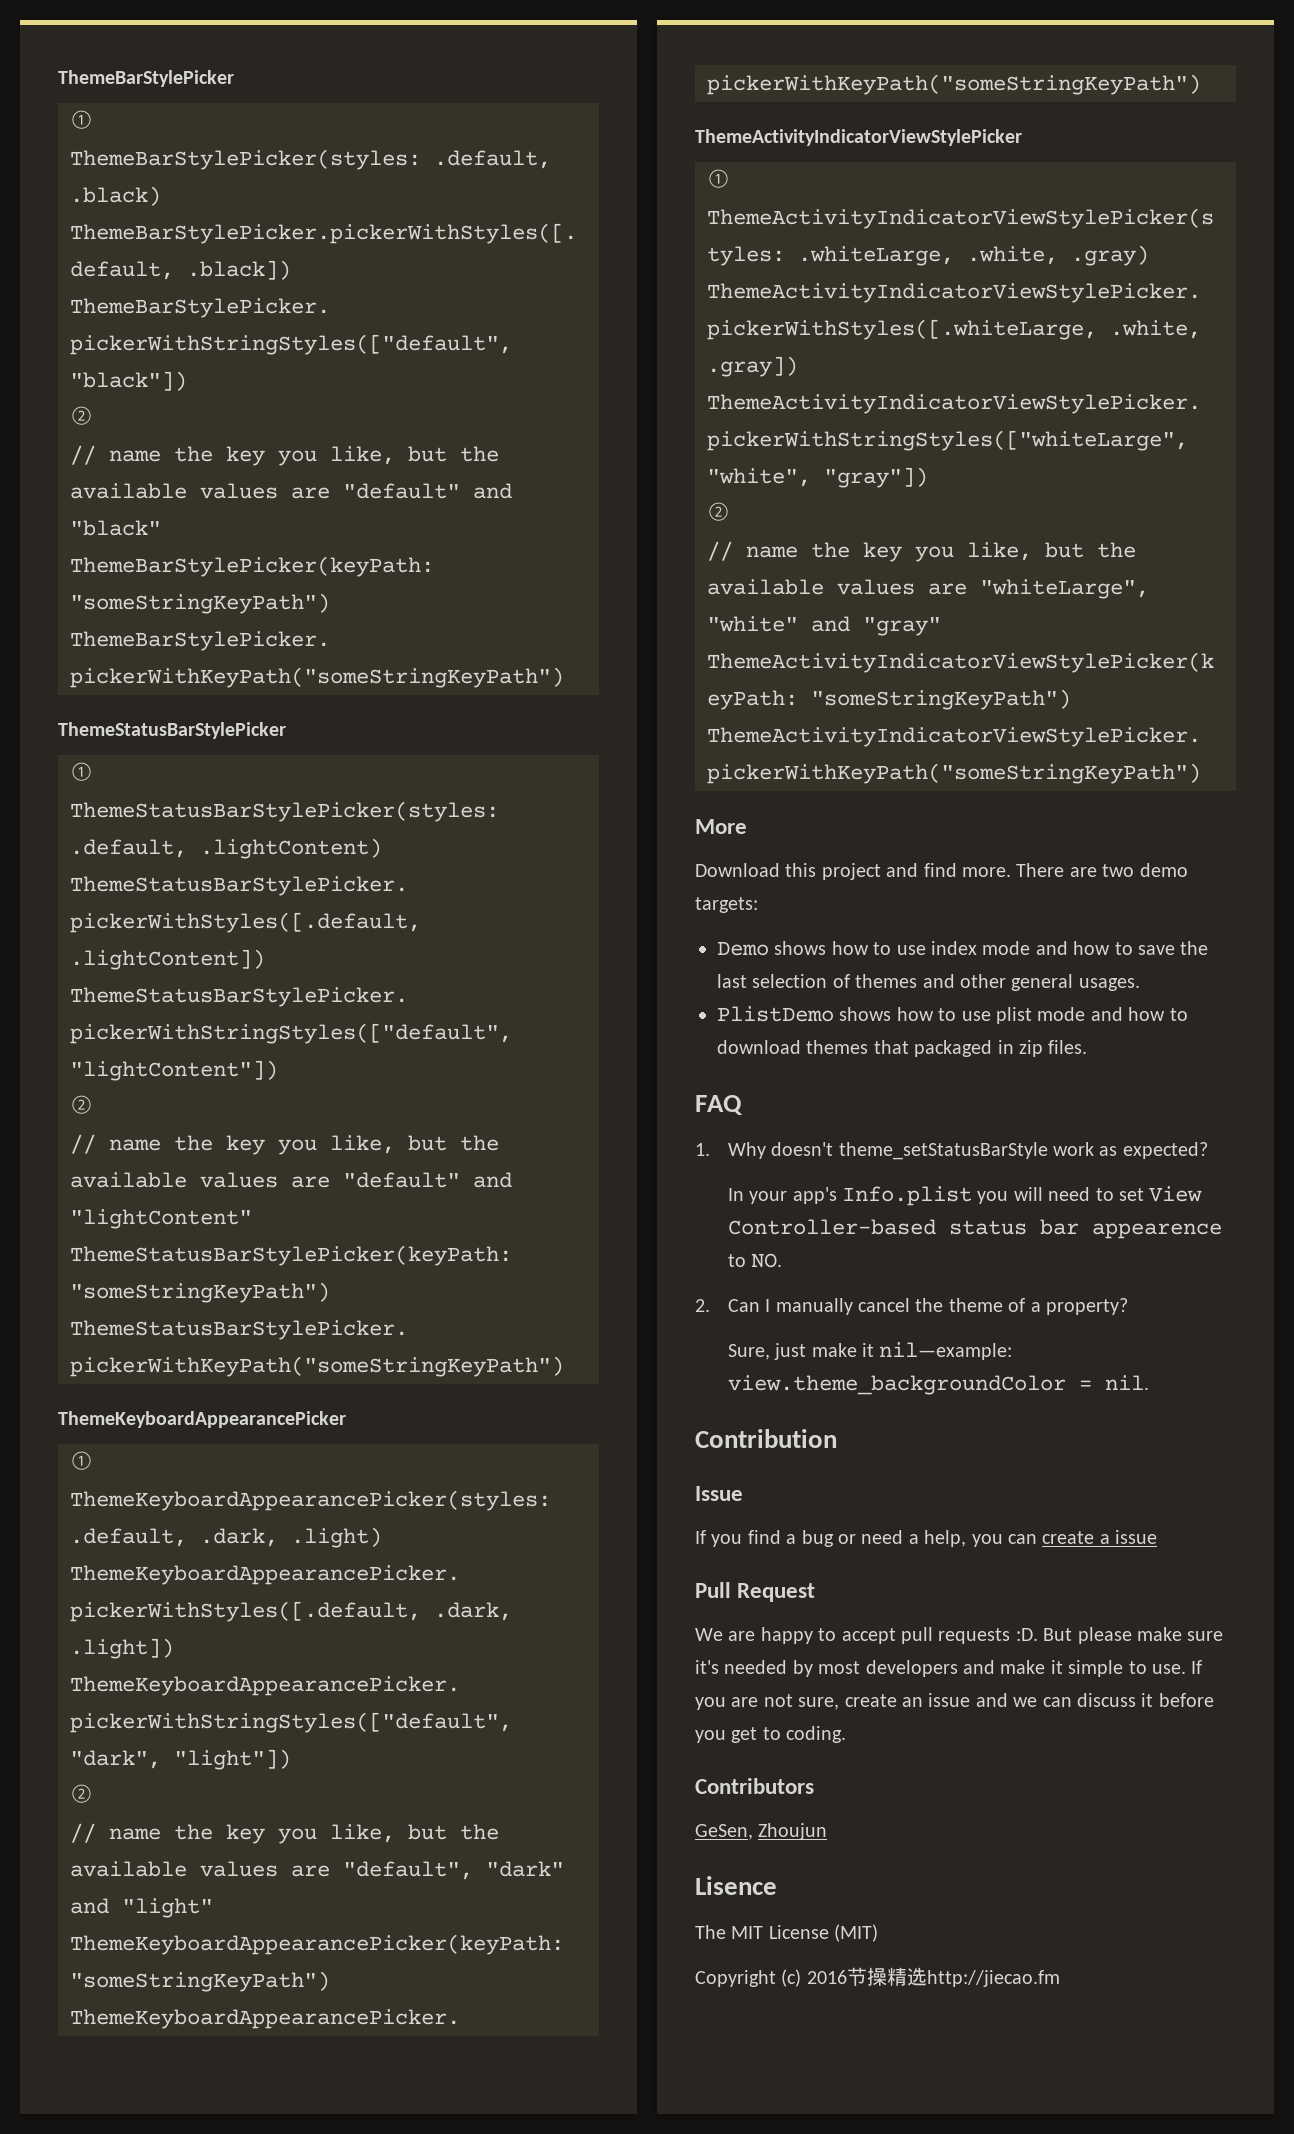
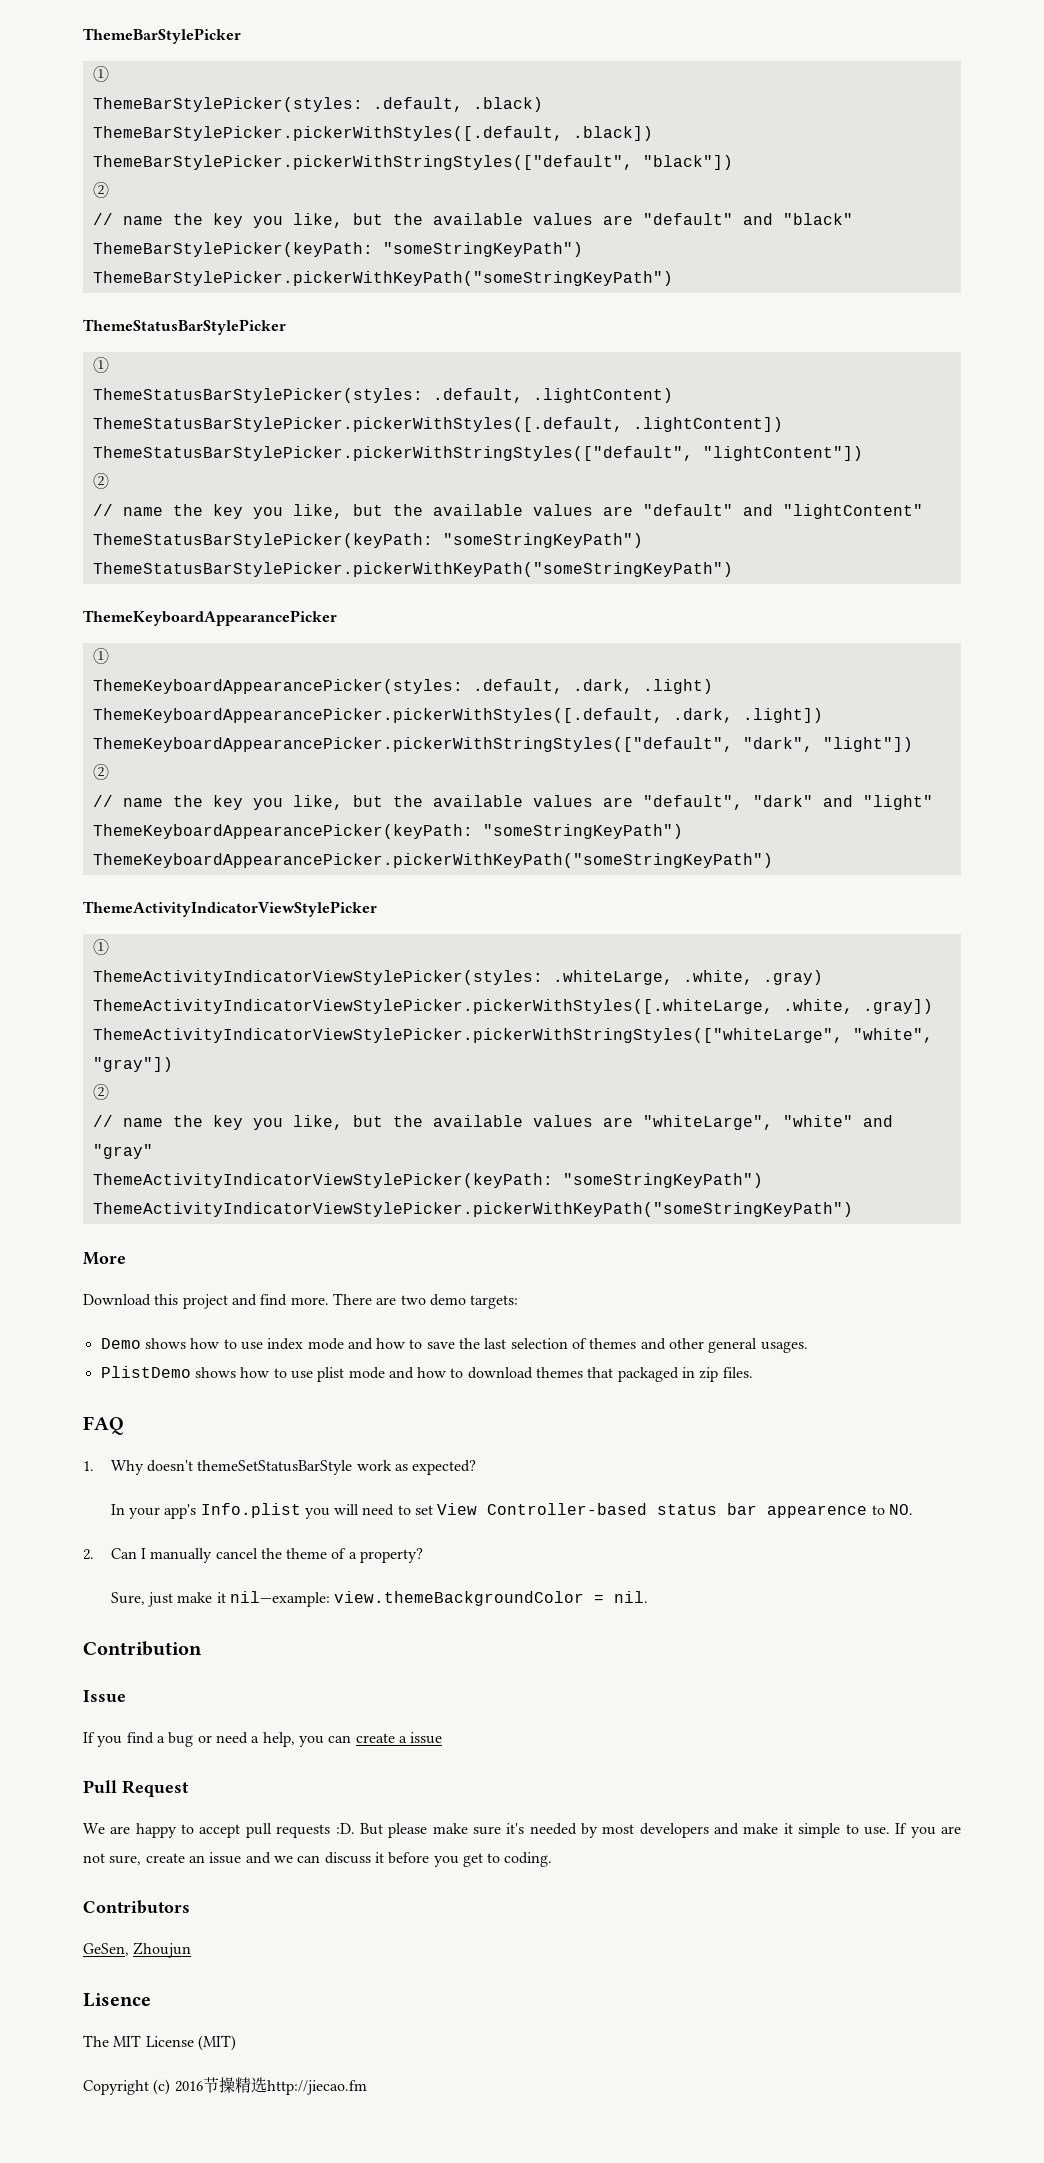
[838,1142,1048,1160] theme_setStatusBarStyle -> [197,1460,353,1475] themeSetStatusBarStyle
[727,1375,1066,1395] view.theme_backgroundColor -> [334,1591,585,1606] view.themeBackgroundColor

